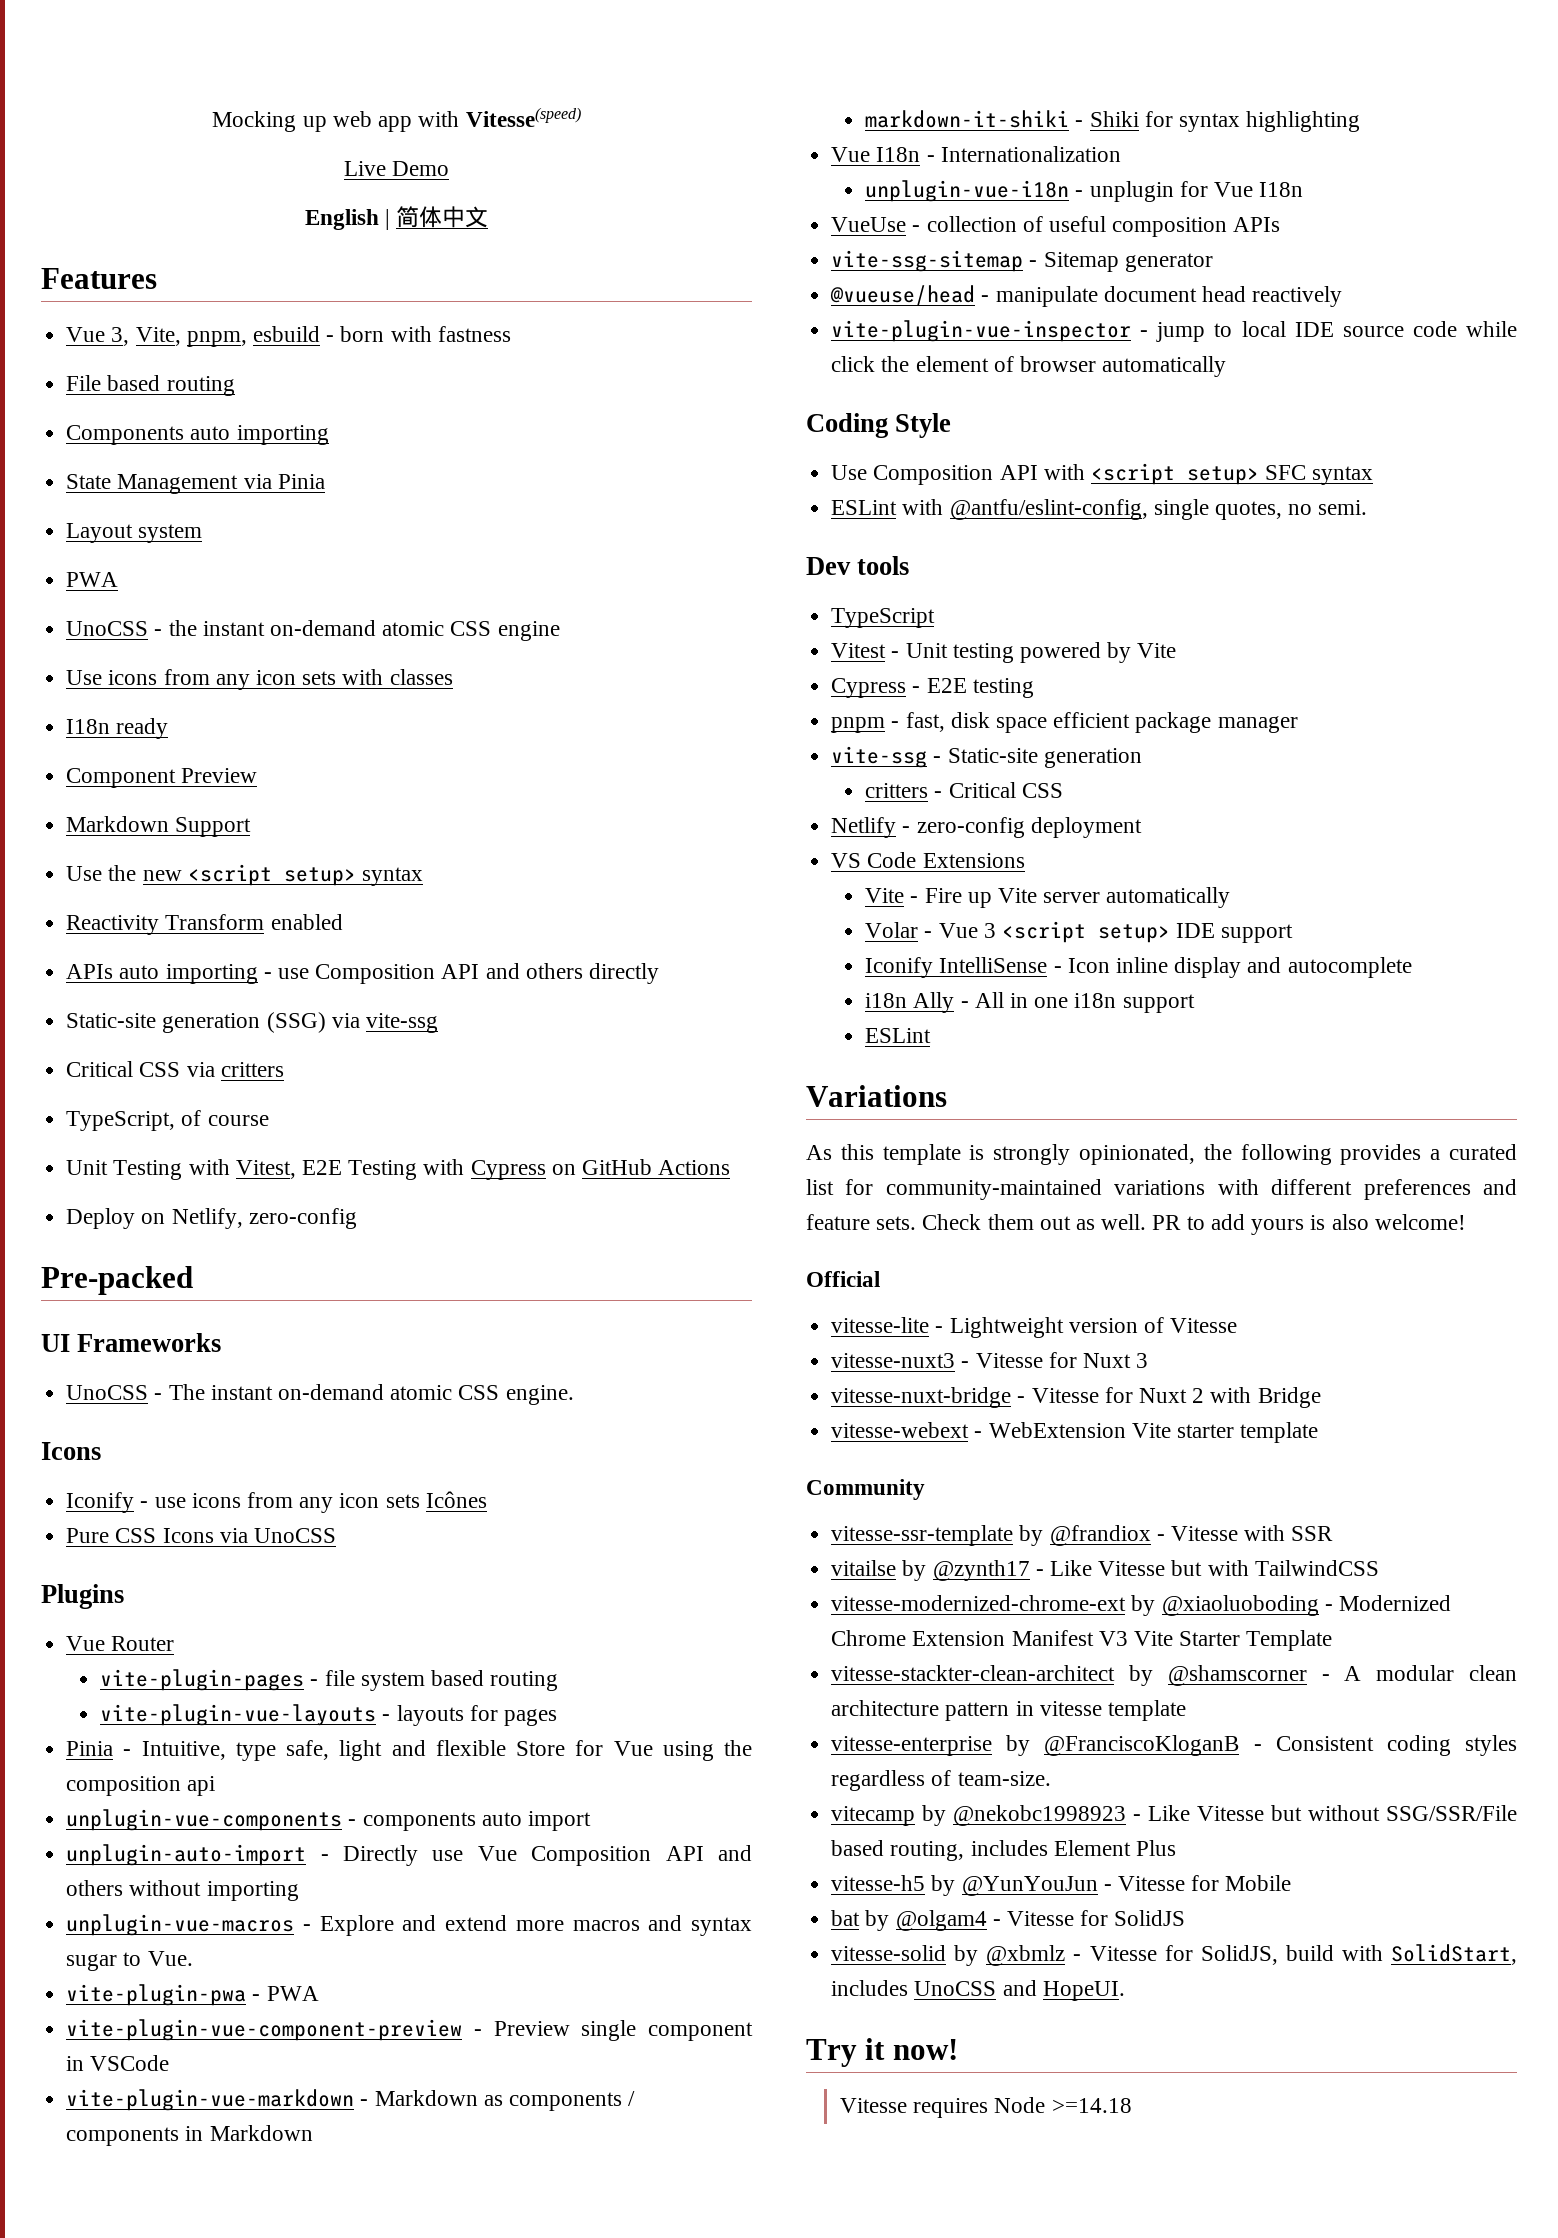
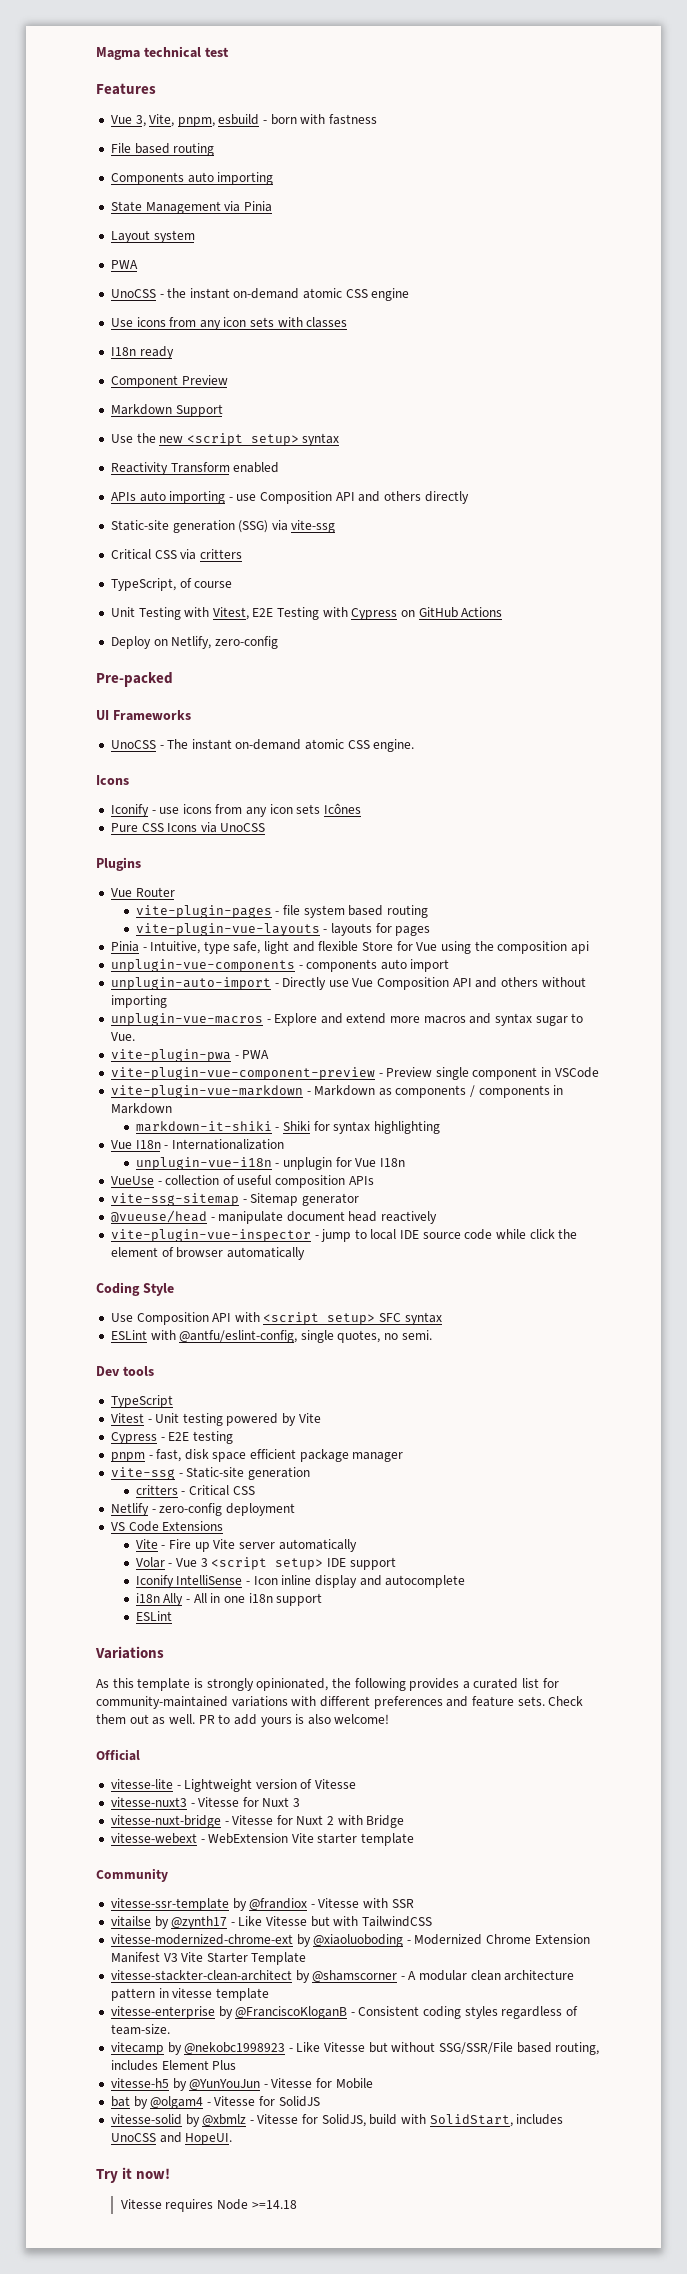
[212,107,581,132] [343,161,450,176] [304,206,489,230] Mocking up web app with Vitesse(speed) // Live Demo // English | 简体中文 -> [96,46,229,60] Magma technical test

